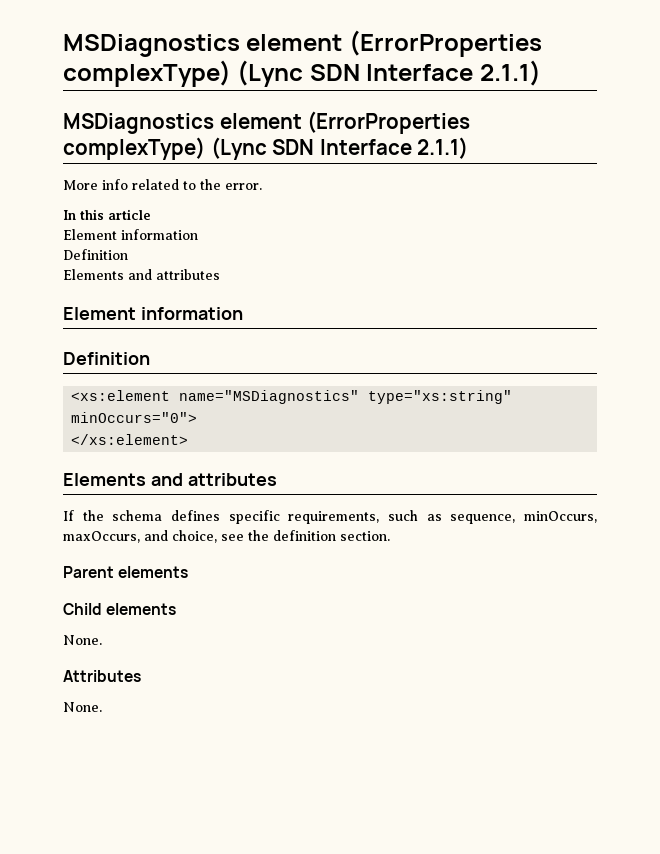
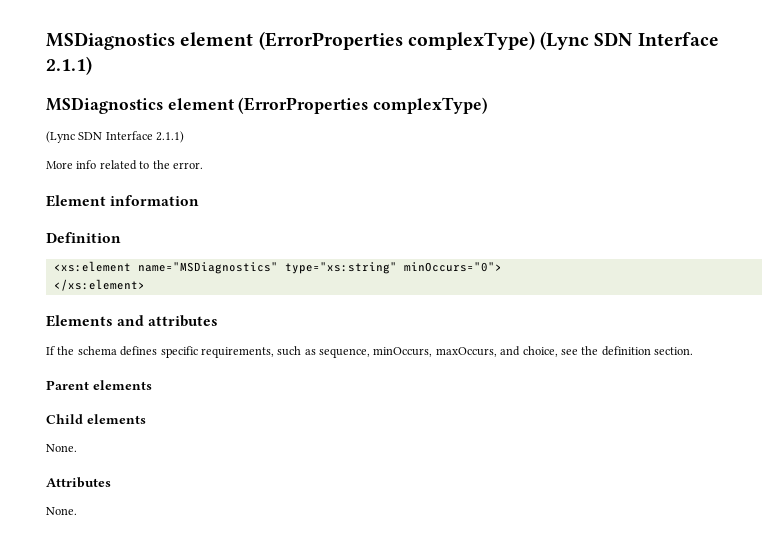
(205, 148) none -> (489, 105) //
[63,209,151,220] [63,229,198,240] [63,249,128,260] [63,269,220,280] // In this article // Element information // Definition // Elements and attributes -> (203, 165) none

